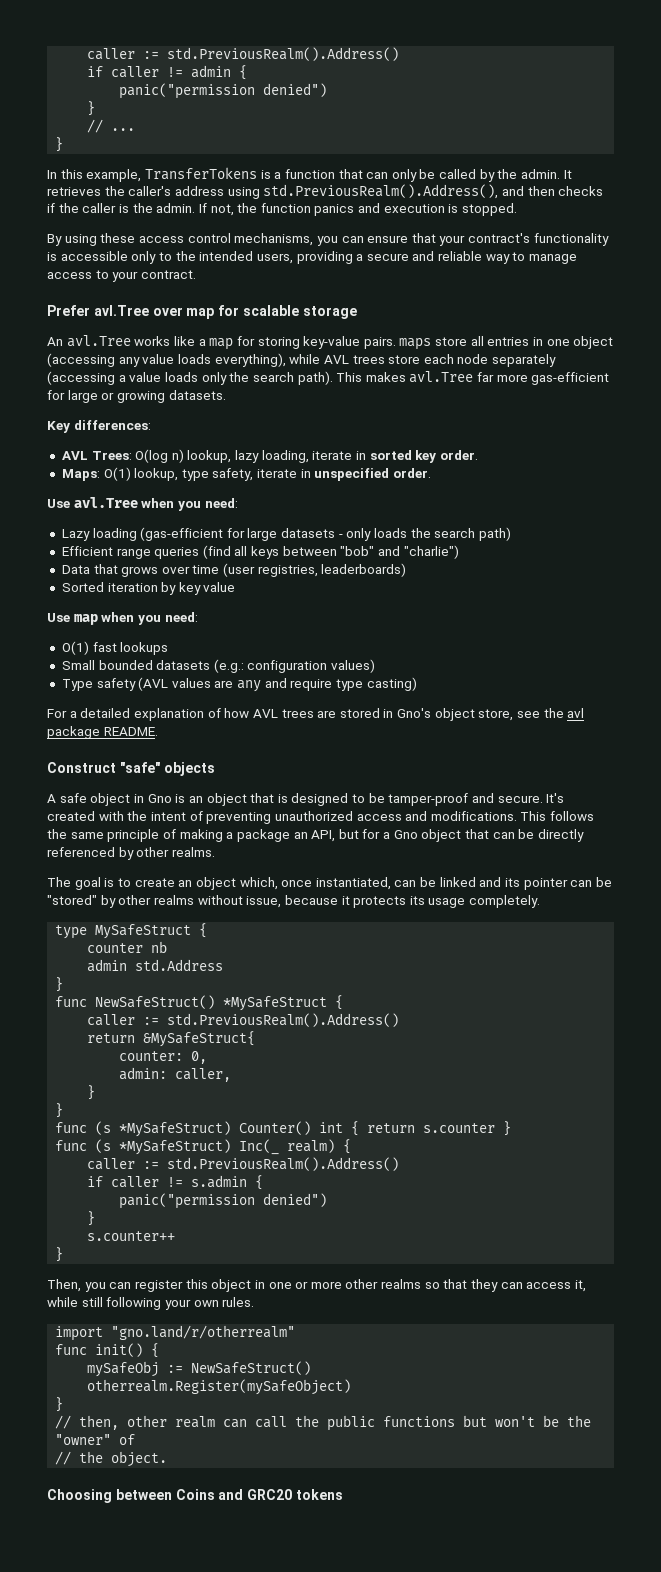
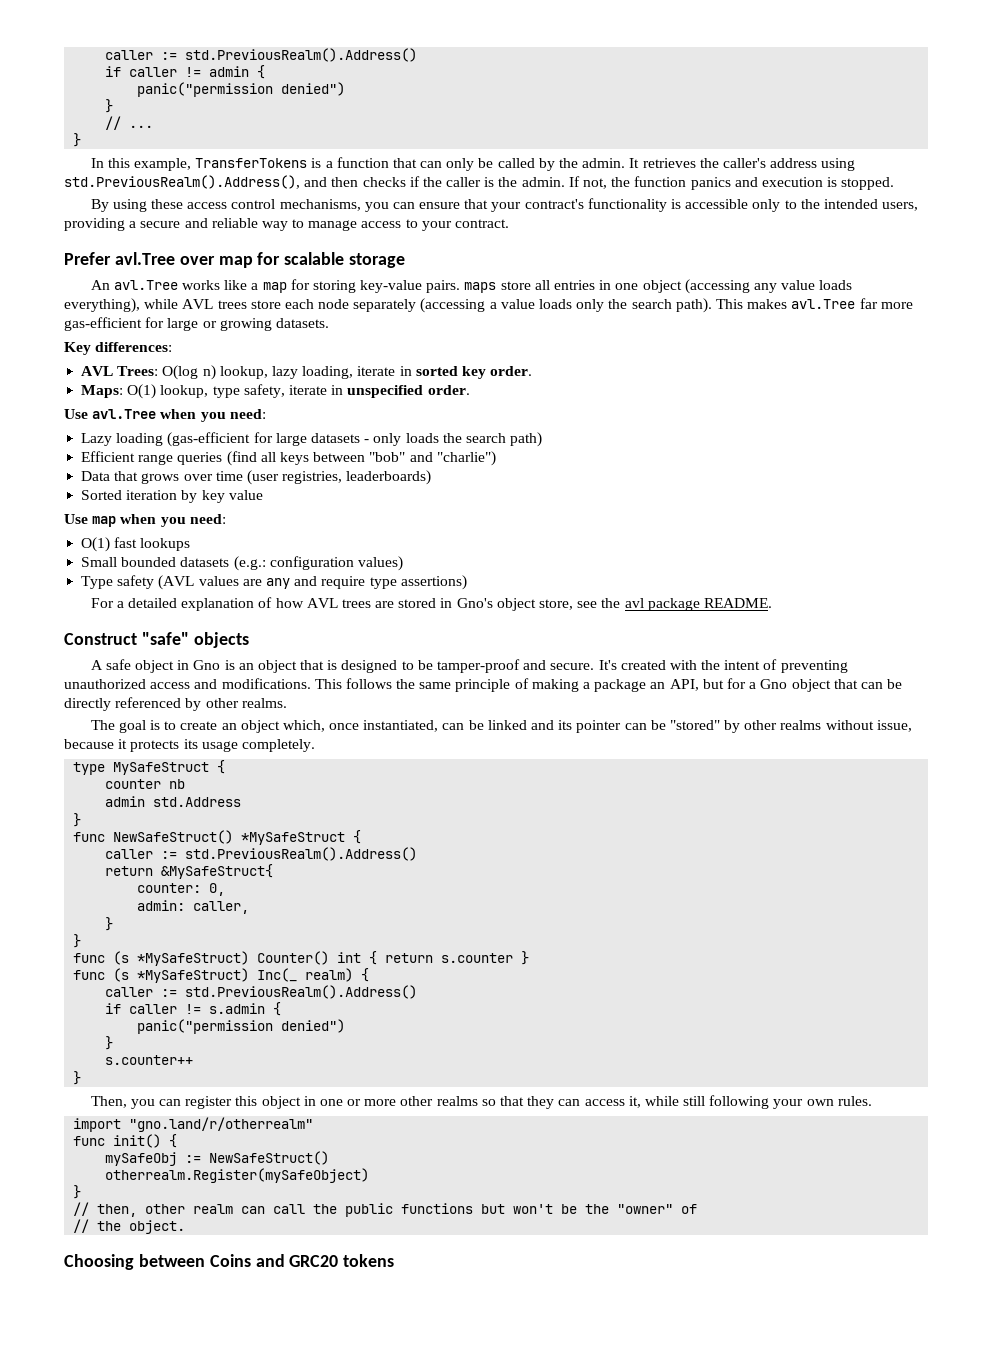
[366,677,417,691] casting) -> [400,575,467,590] assertions)

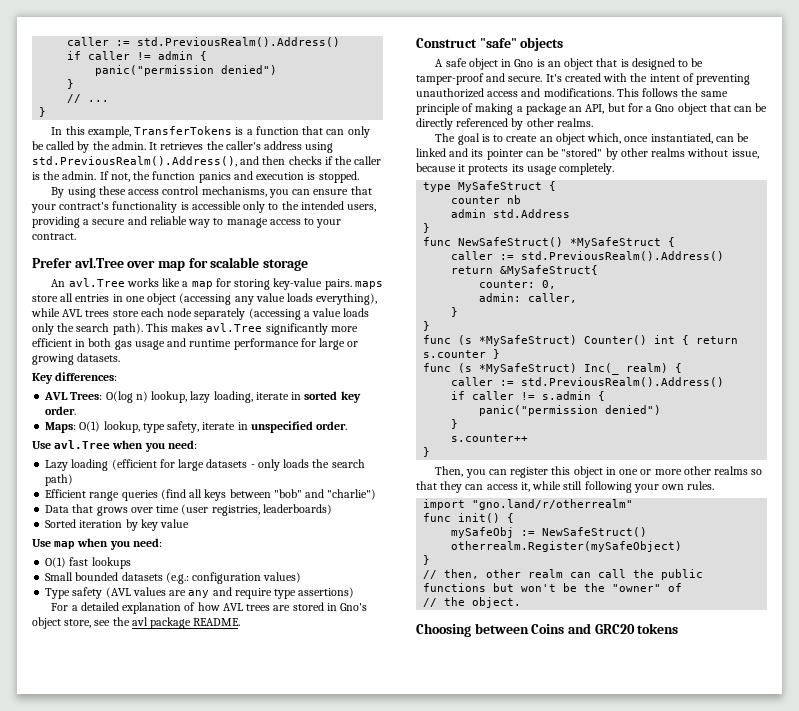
[859,298,913,309] [64,317,142,331] far more gas-efficient -> [265,323,358,335] [32,338,299,350] significantly more efficient in both gas usage and runtime performance
[167,432,251,447] (gas-efficient -> [111,459,157,470] (efficient

